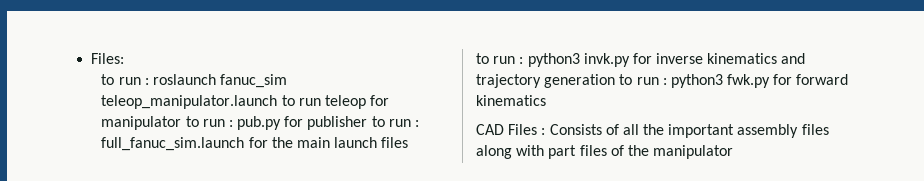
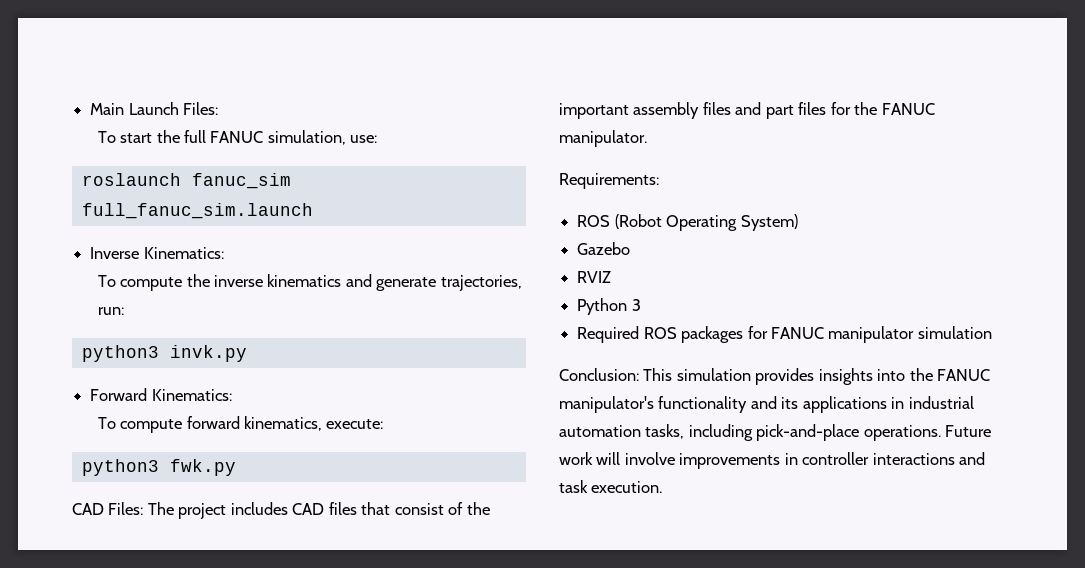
(91, 58) none -> [90,102,179,115] Main Launch
[101,74,288,88] [101,95,390,109] [101,116,419,130] [101,137,409,151] [476,53,806,67] [476,74,849,88] [476,95,546,106] [476,124,829,138] [476,145,734,159] to run : roslaunch fanuc_sim teleop_manipulator.launch to run teleop for manipulator to run : pub.py for publisher to run : full_fanuc_sim.launch for the main launch files // to run : python3 invk.py for inverse kinematics and trajectory generation to run : python3 fwk.py for forward kinematics // CAD Files : Consists of all the important assembly files along with part files of the manipulator -> [97,130,378,145] [81,173,291,189] [81,203,313,219] [90,247,224,259] [97,274,522,291] [97,307,124,315] [81,345,247,362] [90,388,232,401] [97,416,384,433] [81,459,236,476] [72,502,490,519] [559,102,935,119] [559,130,647,147] [559,173,659,189] [577,214,798,231] [577,242,631,255] [577,271,612,283] [577,298,641,315] [577,326,992,343] [559,368,991,385] [559,396,974,413] [559,424,992,441] [559,452,986,469] [559,480,663,493] To start the full FANUC simulation, use: // roslaunch fanuc_sim full_fanuc_sim.launch // Inverse Kinematics: // To compute the inverse kinematics and generate trajectories, run: // python3 invk.py // Forward Kinematics: // To compute forward kinematics, execute: // python3 fwk.py // CAD Files: The project includes CAD files that consist of the important assembly files and part files for the FANUC manipulator. // Requirements: // ROS (Robot Operating System) // Gazebo // RVIZ // Python 3 // Required ROS packages for FANUC manipulator simulation // Conclusion: This simulation provides insights into the FANUC manipulator's functionality and its applications in industrial automation tasks, including pick-and-place operations. Future work will involve improvements in controller interactions and task execution.

